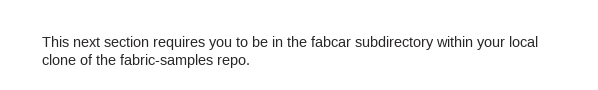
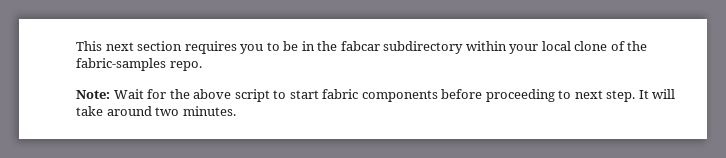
(250, 62) none -> [76,89,676,102] [76,106,236,116] // Note: Wait for the above script to start fabric components before proceeding to next step. It will take around two minutes.

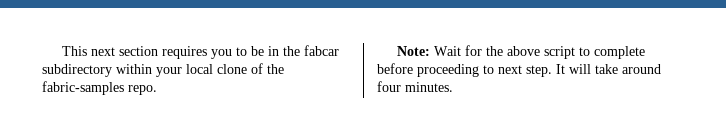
[289,89,438,102] start fabric components -> [594,46,646,59] complete
[155,107,180,116] two -> [377,81,401,92] four

